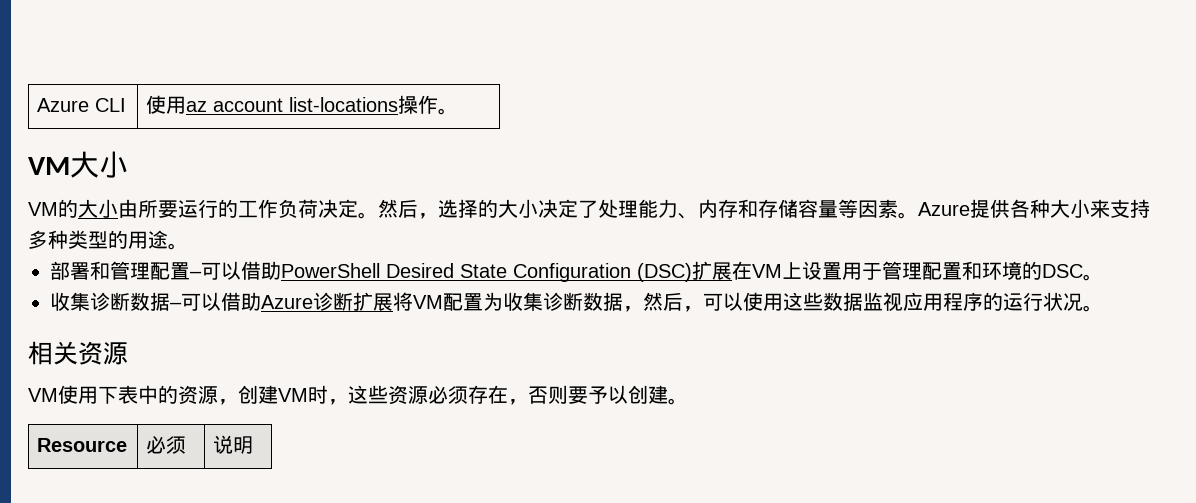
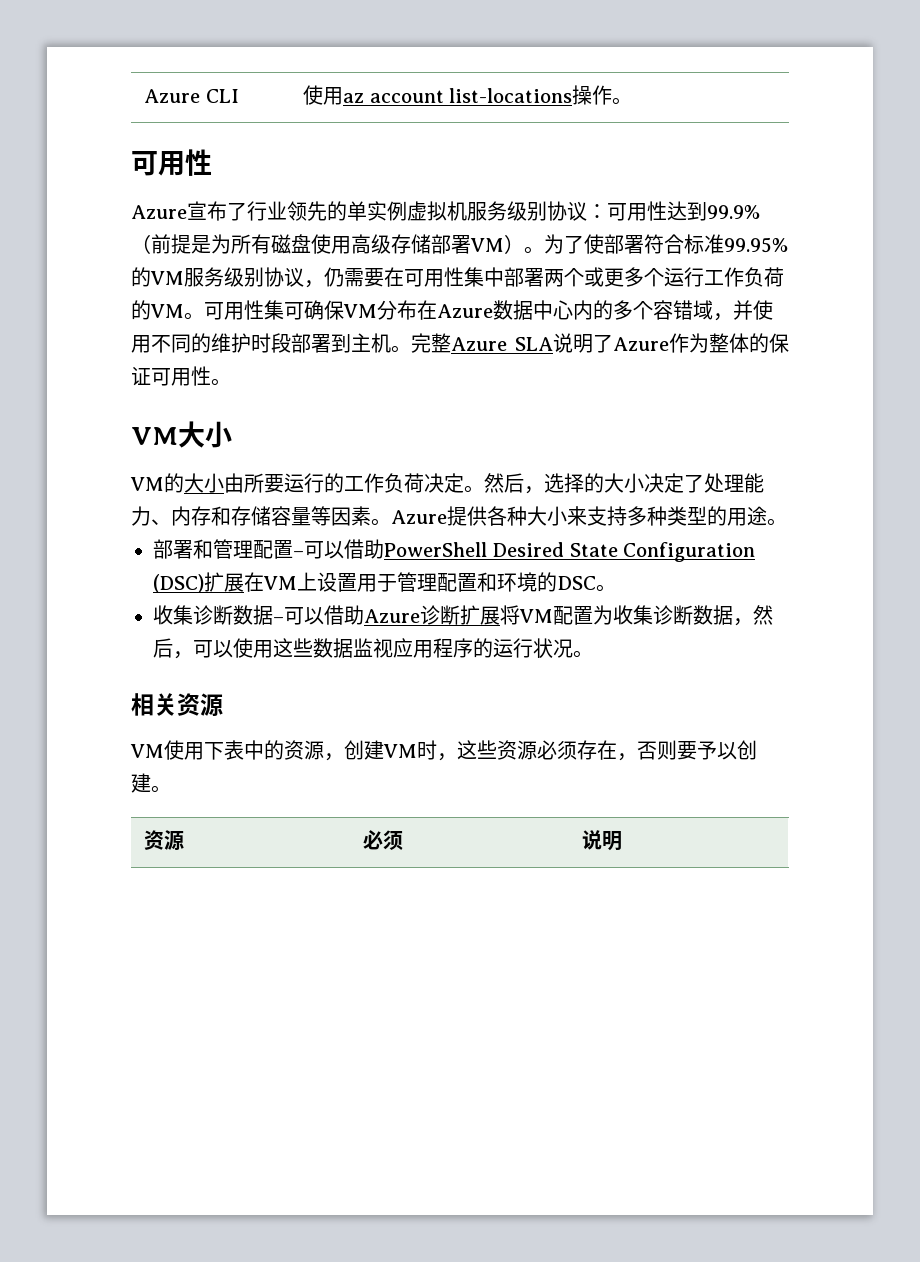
(459, 111) none -> [131,149,212,176] [131,201,760,221] [131,234,788,254] [131,267,784,288] [131,300,773,321] [131,333,789,353] [131,366,231,386] // 可用性 // Azure宣布了行业领先的单实例虚拟机服务级别协议：可用性达到99.9%（前提是为所有磁盘使用高级存储部署VM）。为了使部署符合标准99.95%的VM服务级别协议，仍需要在可用性集中部署两个或更多个运行工作负荷的VM。可用性集可确保VM分布在Azure数据中心内的多个容错域，并使用不同的维护时段部署到主机。完整Azure SLA说明了Azure作为整体的保证可用性。
[37,438,128,452] Resource -> [144,830,185,851] 资源

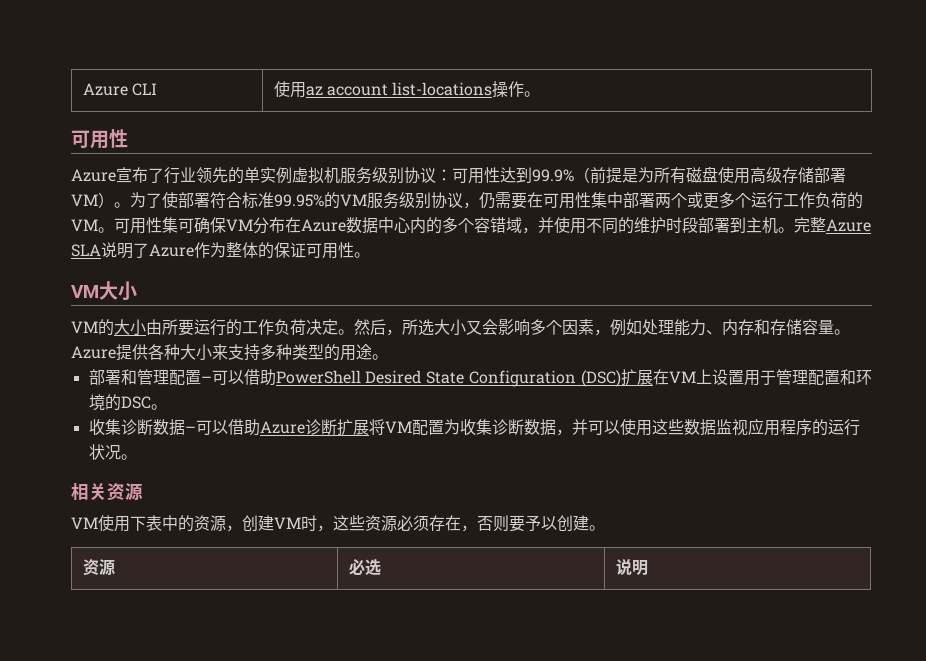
[544,473,704,493] 选择的大小决定了 -> [402,319,642,336] 所选大小又会影响多个因素，例如
[311,506,371,526] 等因素 -> (834, 327) none
[753,605,773,625] [153,638,193,659] 然后， -> [571,419,588,435] 并
[383,830,404,850] 须 -> [364,559,381,576] 选

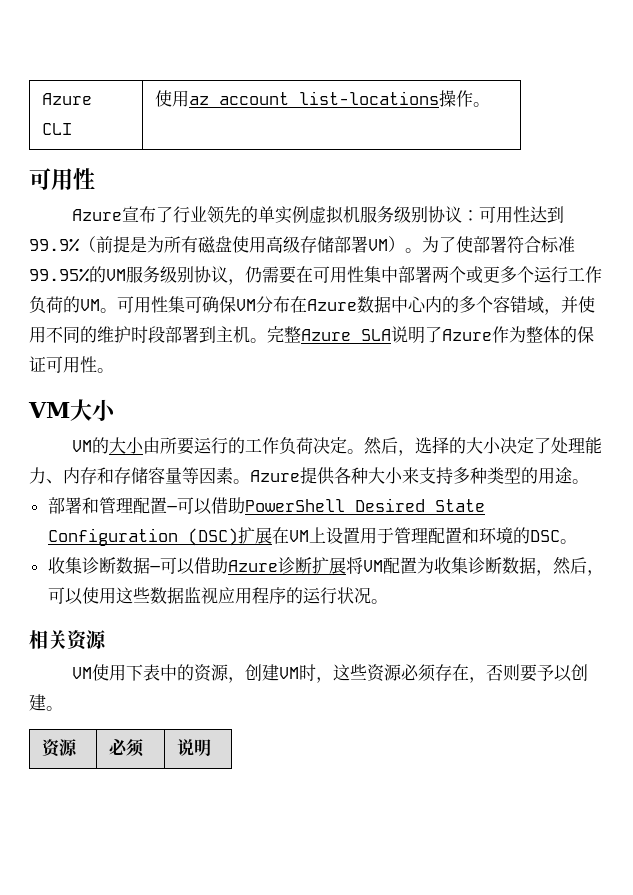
[402,319,642,336] 所选大小又会影响多个因素，例如 -> [414,436,551,454] 选择的大小决定了
(834, 327) none -> [182,467,233,484] 等因素
[571,419,588,435] 并 -> [552,557,604,576] 然后，
[364,559,381,576] 选 -> [126,738,145,757] 须

